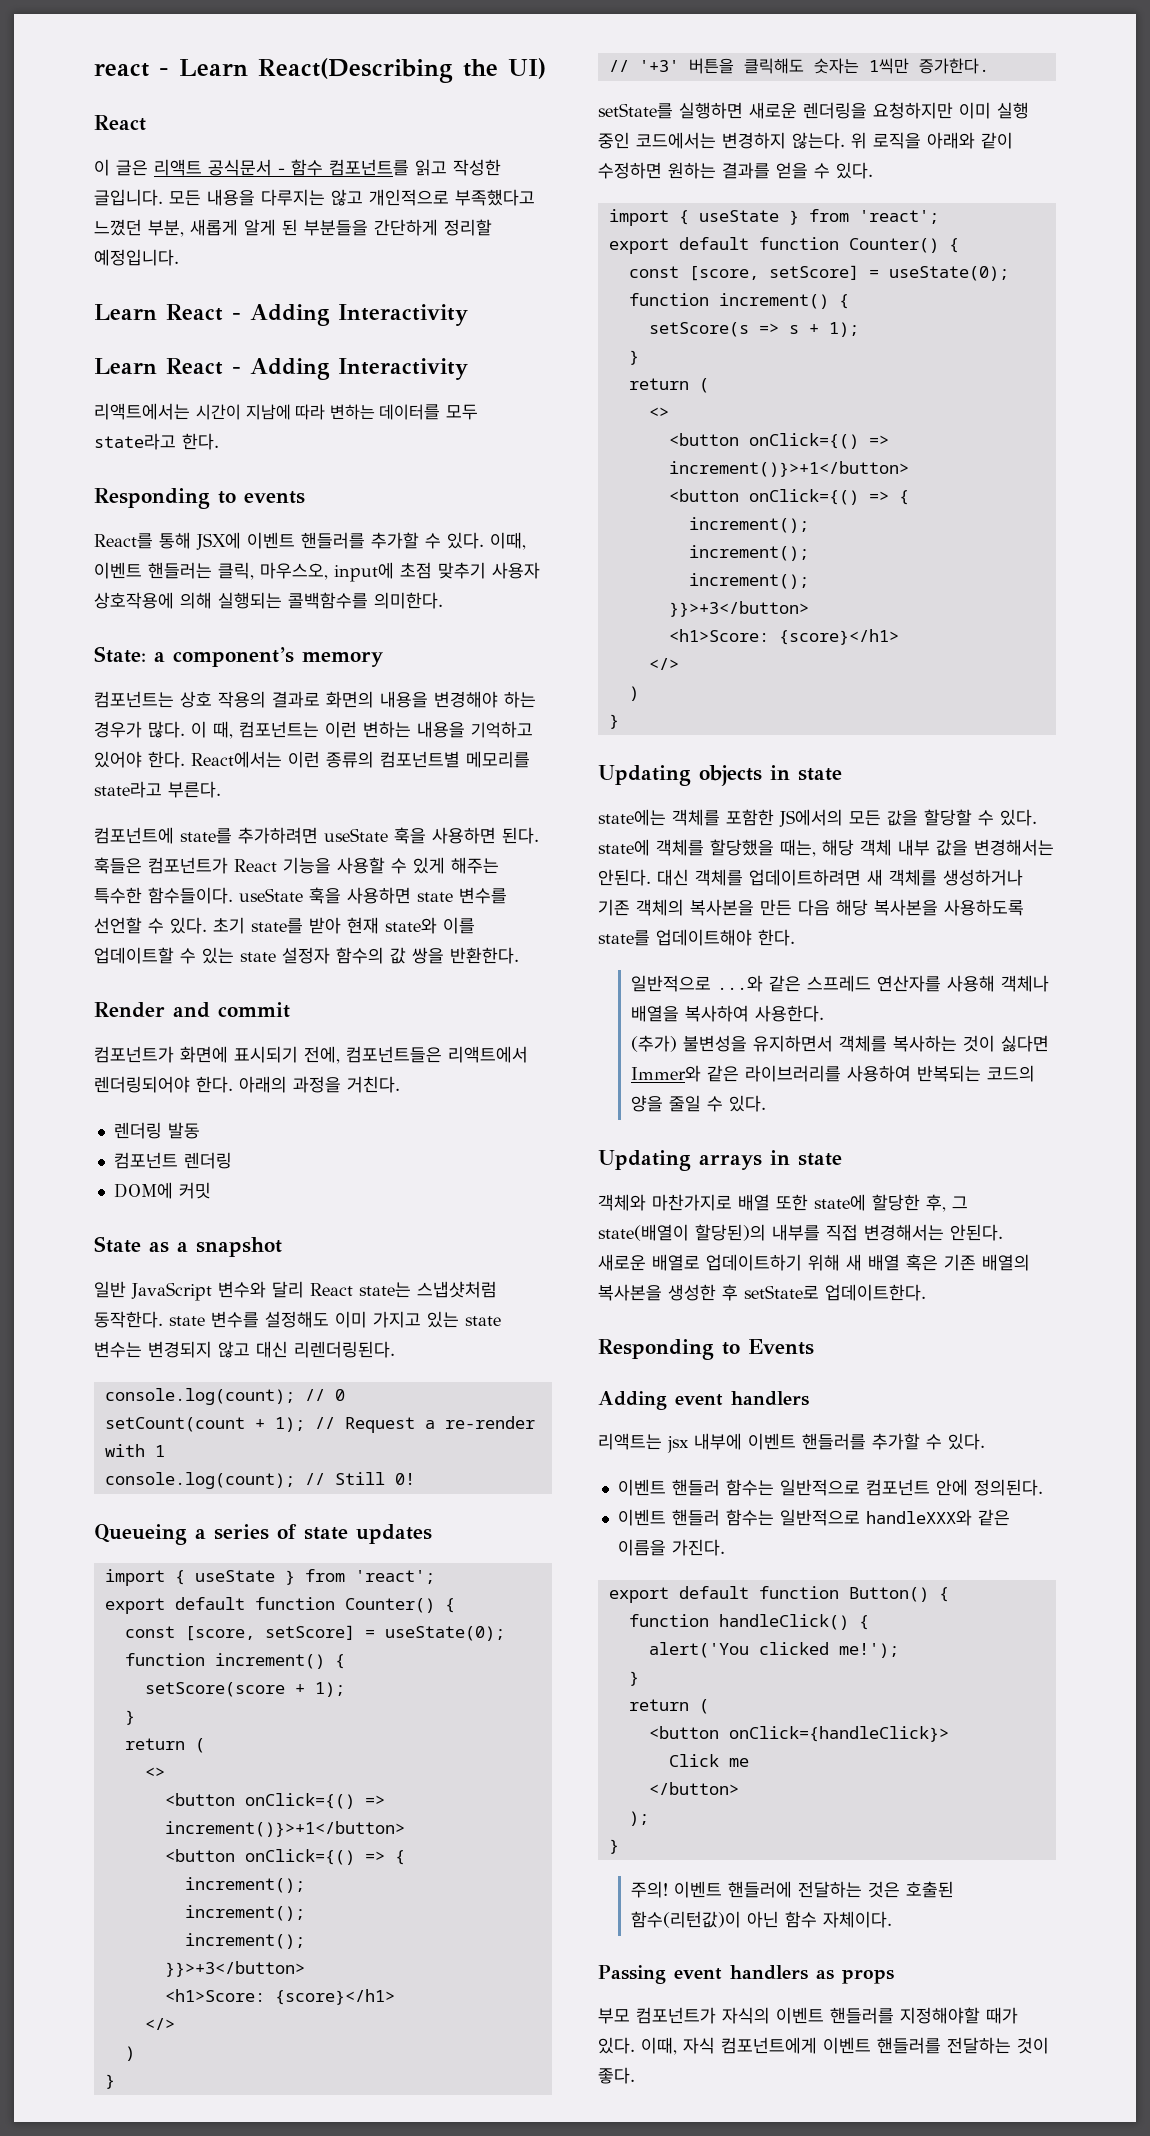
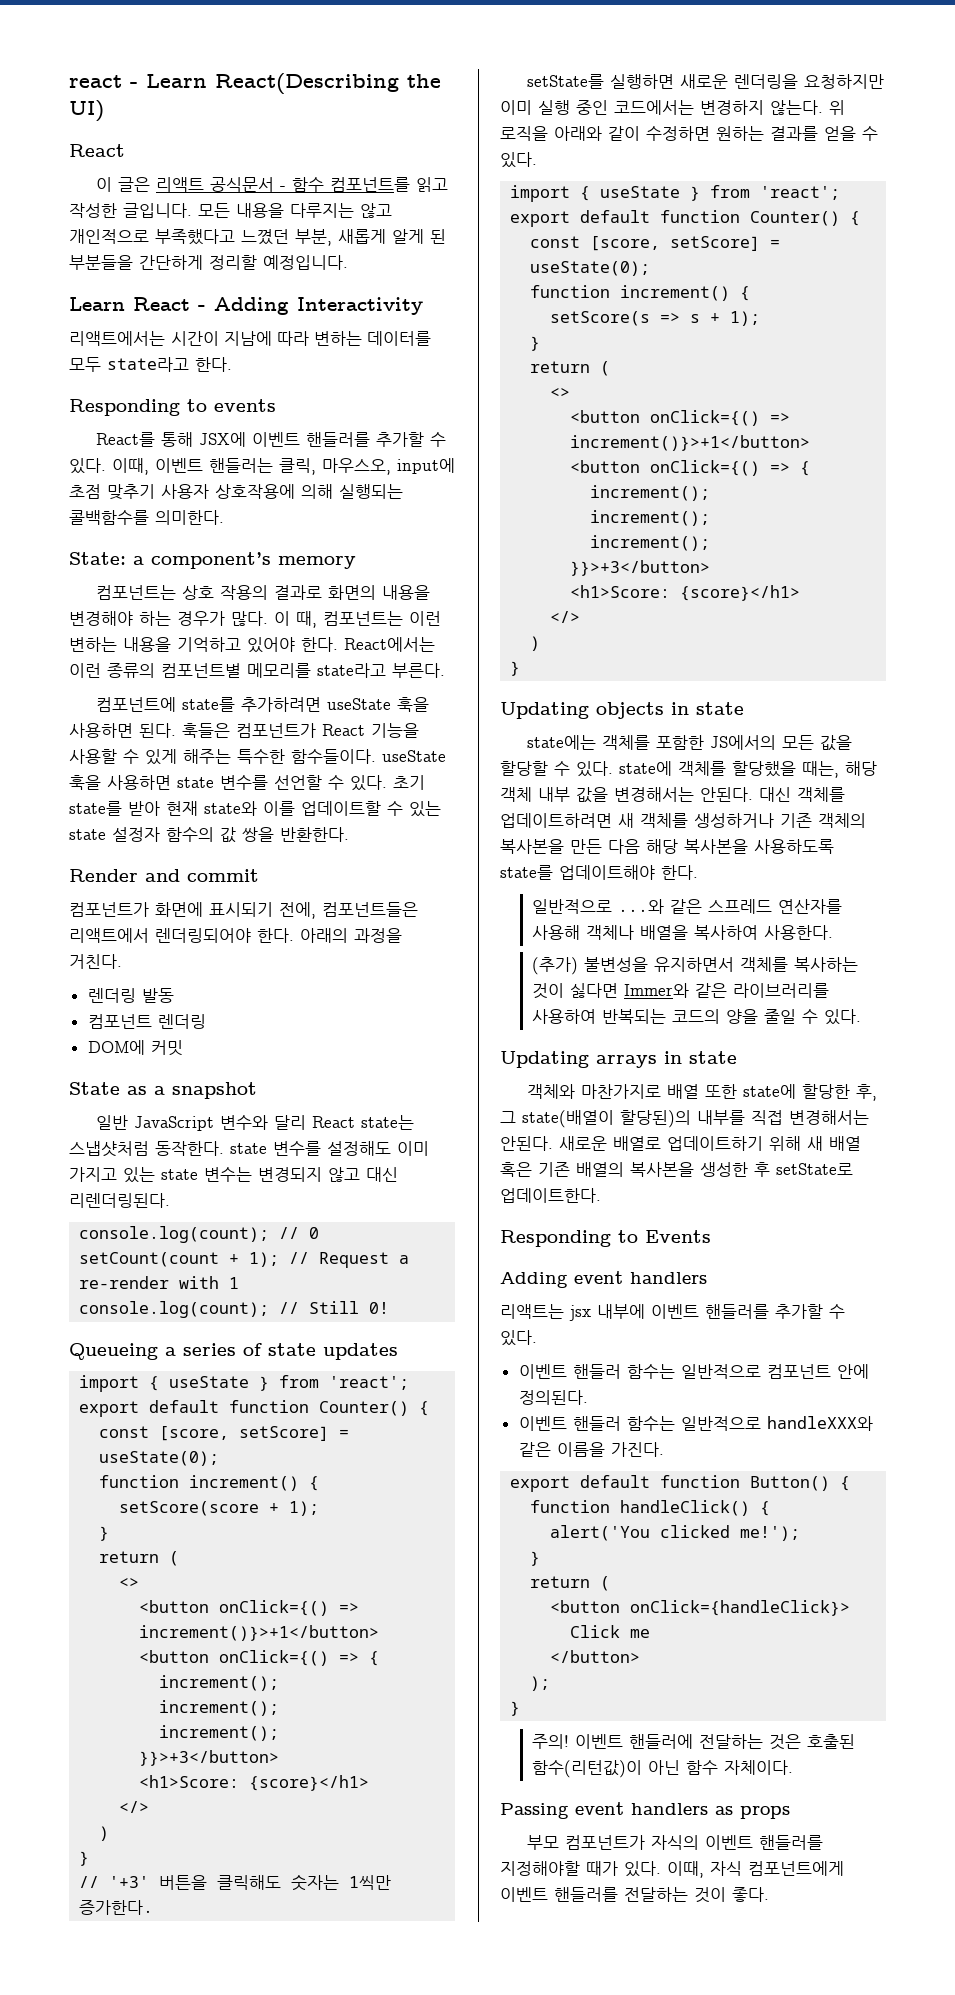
[94,358,468,380] // Learn React - Adding Interactivity -> (423, 306) none

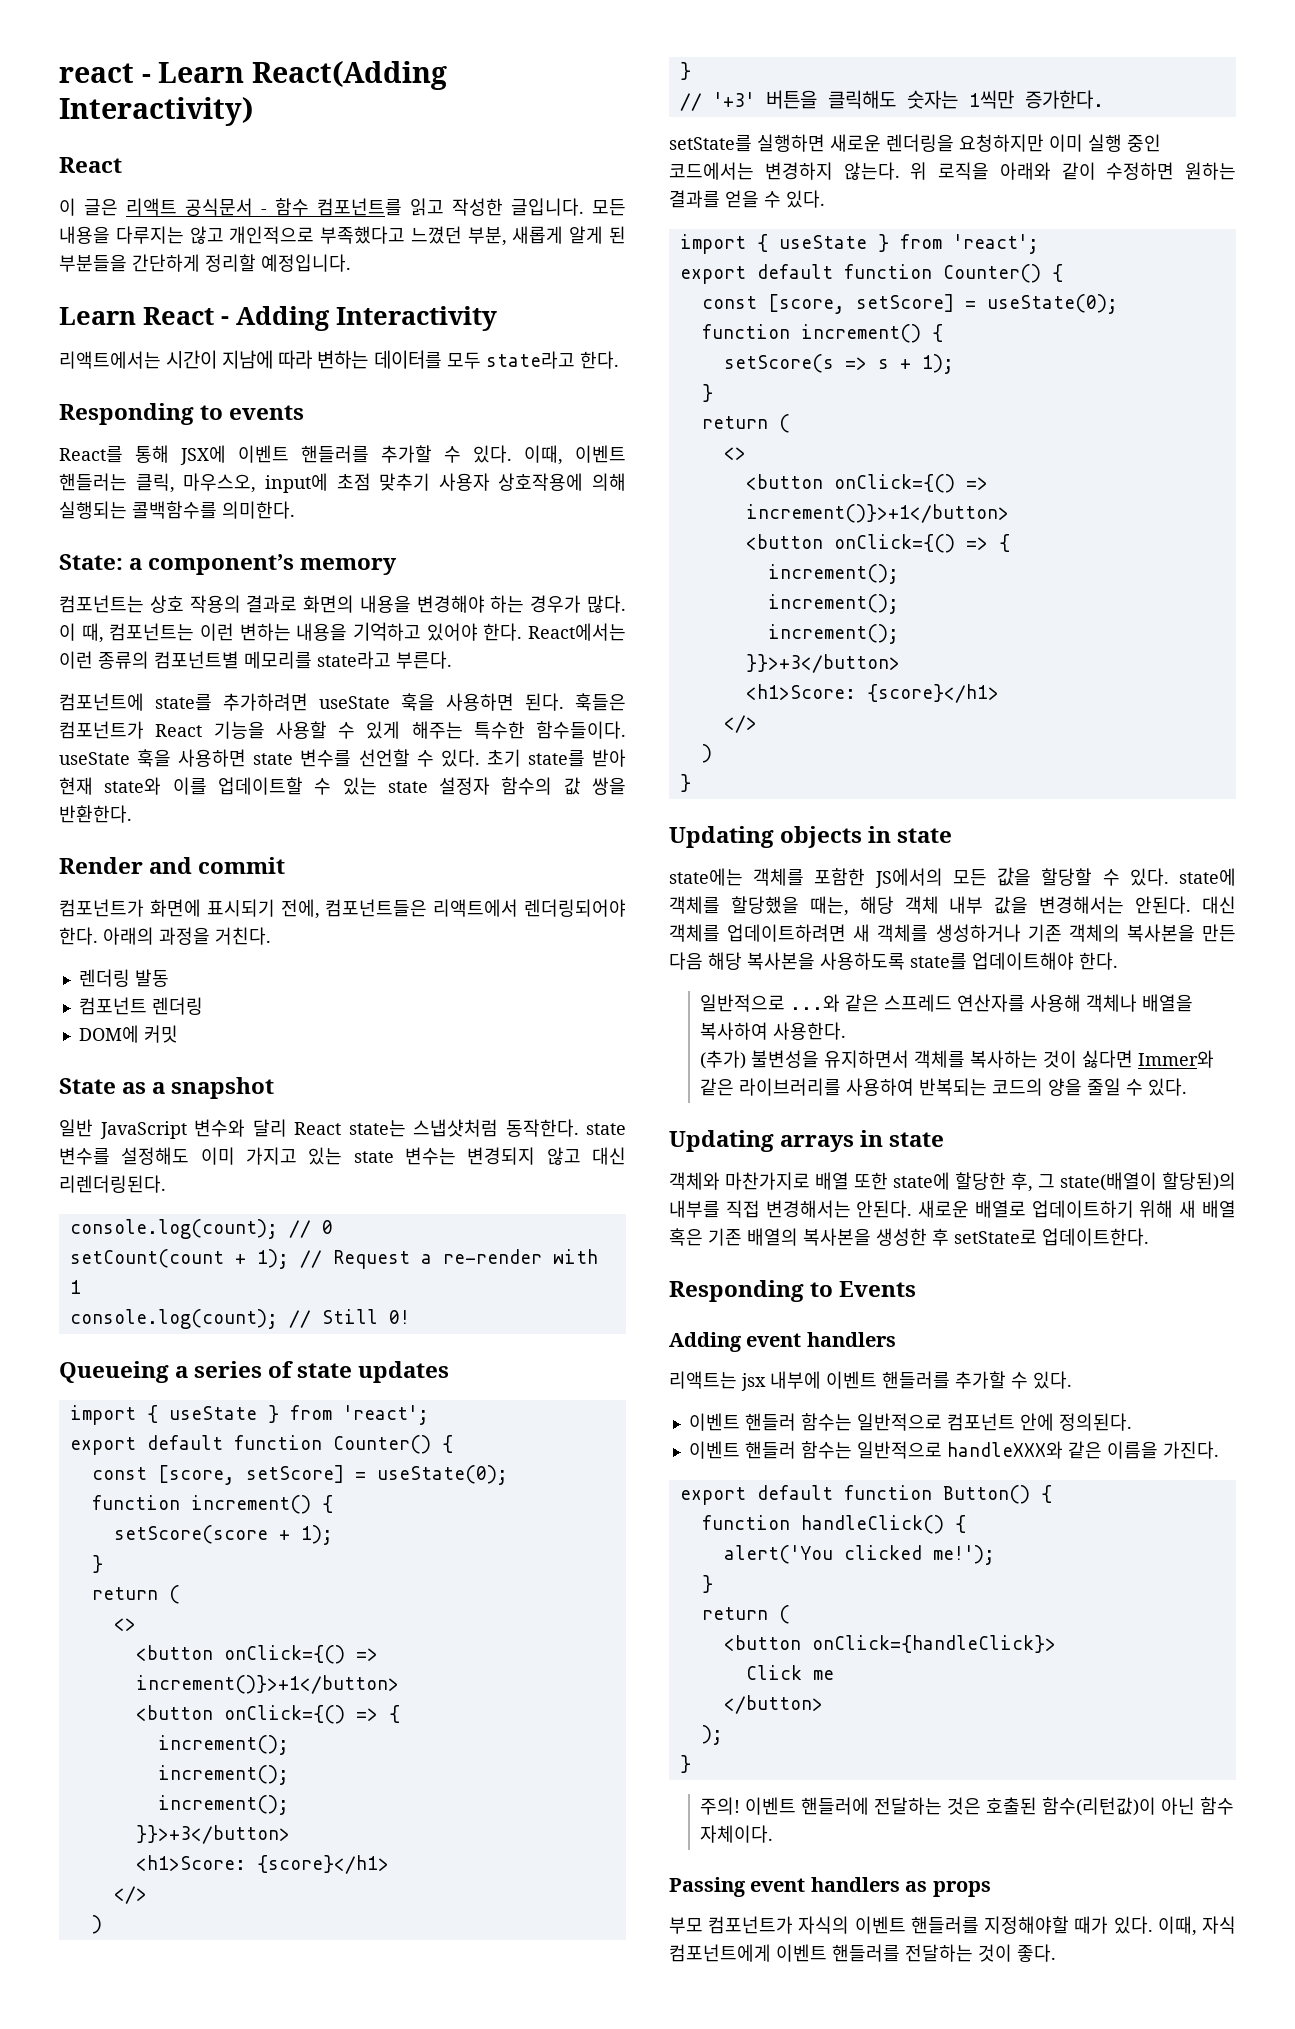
[215,73,441,94] [69,100,104,122] React(Describing the UI) -> [252,61,448,90] [59,97,253,126] React(Adding Interactivity)

